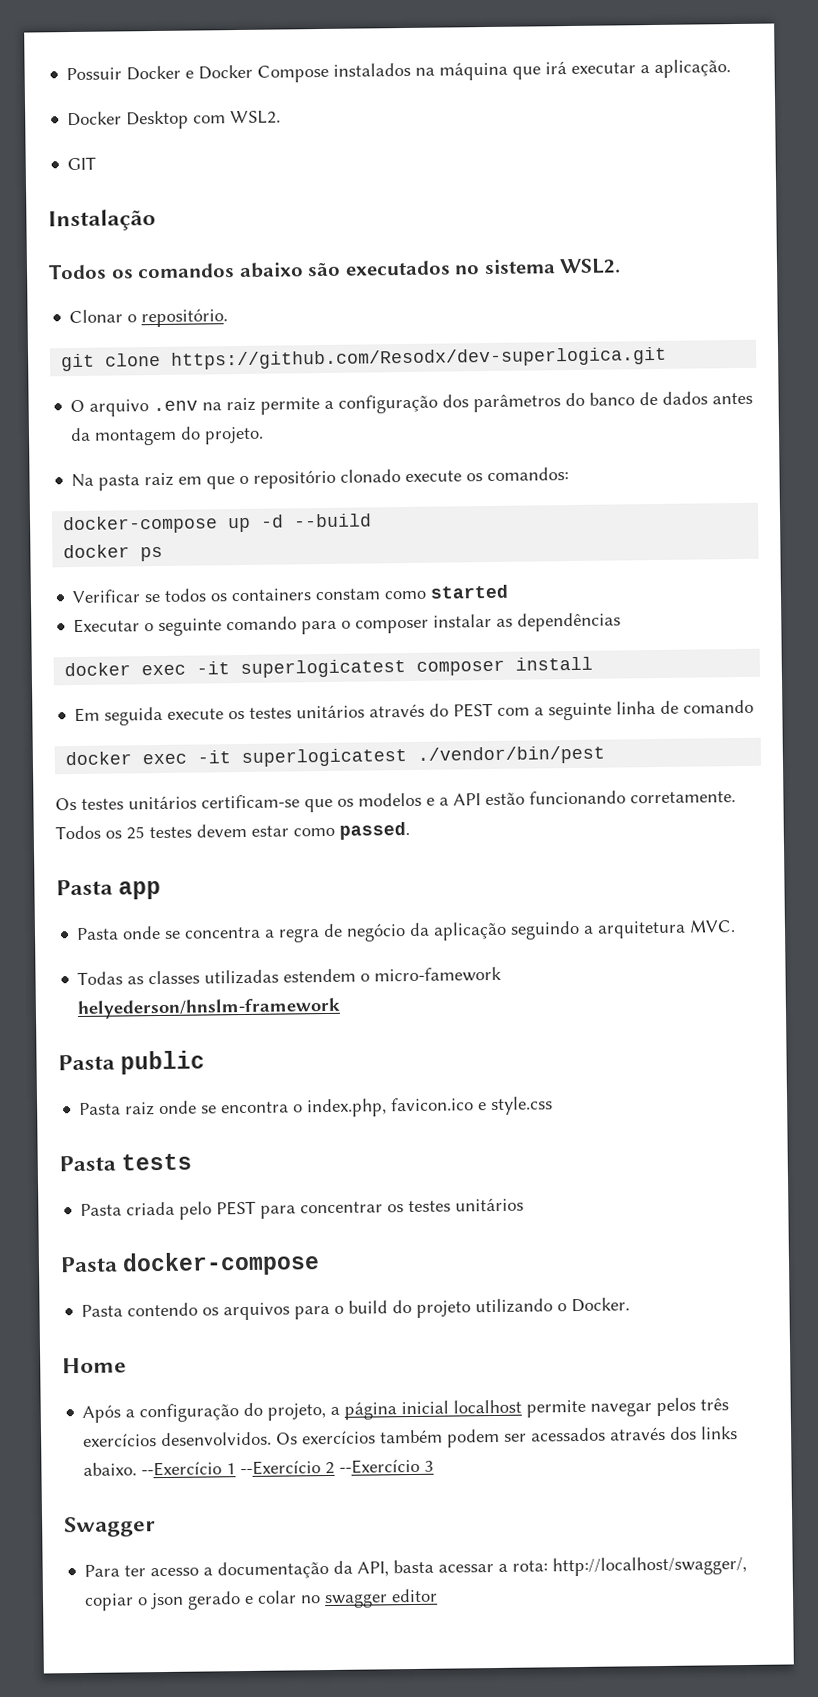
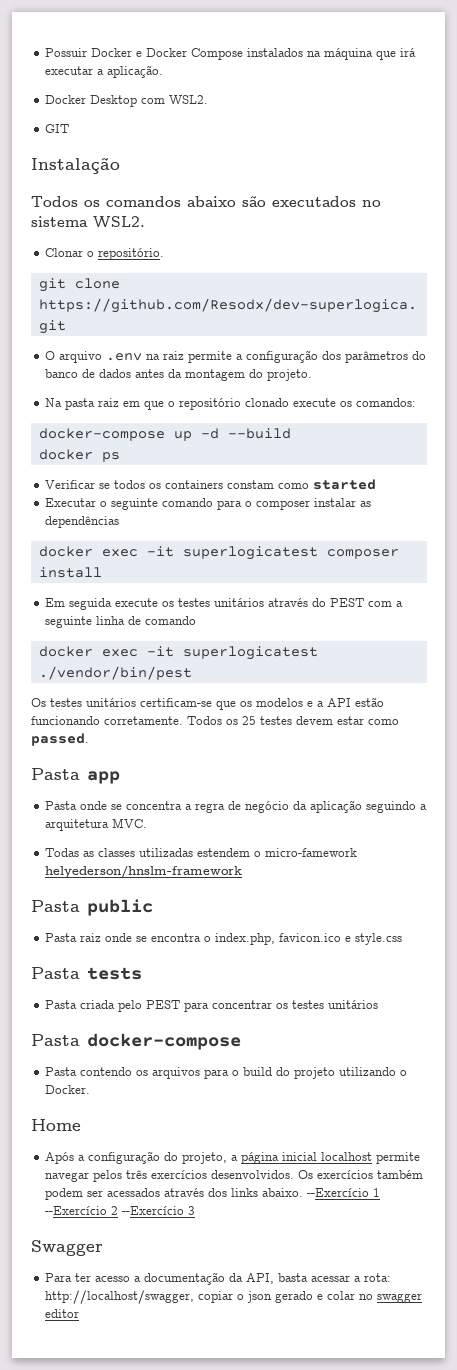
[552,1555,748,1577] http://localhost/swagger/, -> [45,1290,195,1304] http://localhost/swagger,

